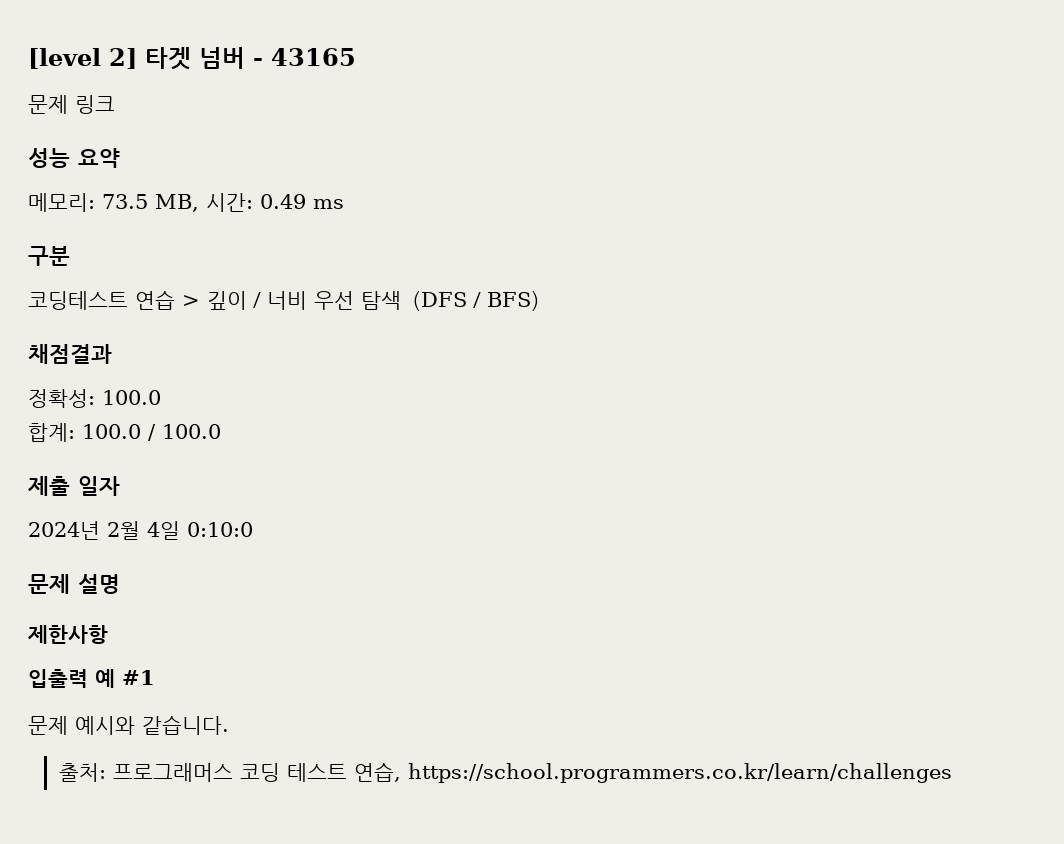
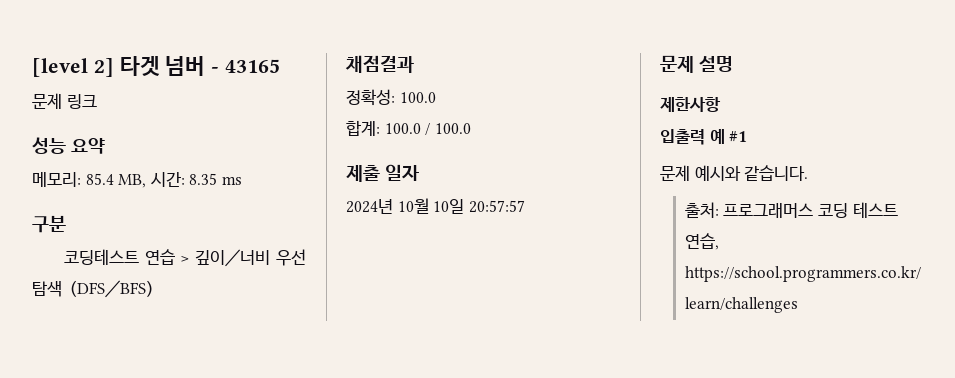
[102,194,148,209] 73.5 -> [85,173,114,185] 85.4
[260,194,306,209] 0.49 -> [189,173,218,185] 8.35
[107,521,253,540] 2월 4일 0:10:0 -> [397,198,525,214] 10월 10일 20:57:57

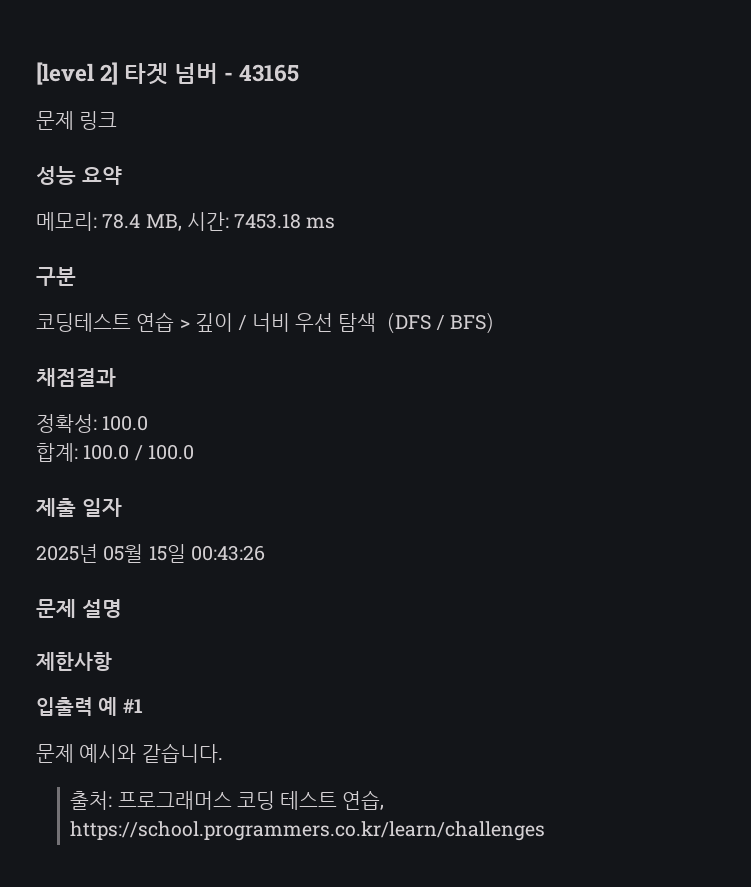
[85,173,114,185] 85.4 -> [102,213,141,229] 78.4
[189,173,218,185] 8.35 -> [234,213,302,229] 7453.18
[346,198,525,214] 2024년 10월 10일 20:57:57 -> [36,544,265,563] 2025년 05월 15일 00:43:26

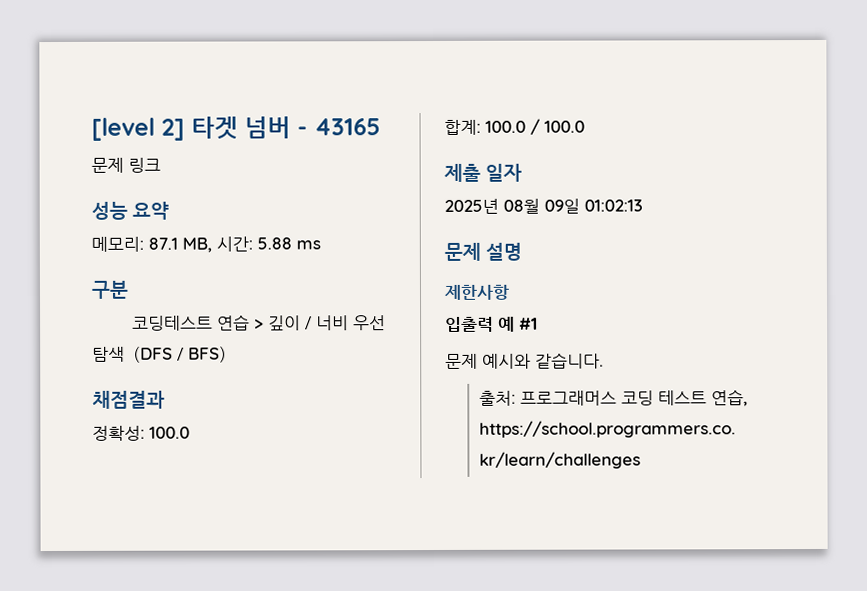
[102,213,141,229] 78.4 -> [148,237,178,250] 87.1
[234,213,302,229] 7453.18 -> [257,237,292,250] 5.88
[103,544,265,563] 05월 15일 00:43:26 -> [503,198,643,214] 08월 09일 01:02:13

